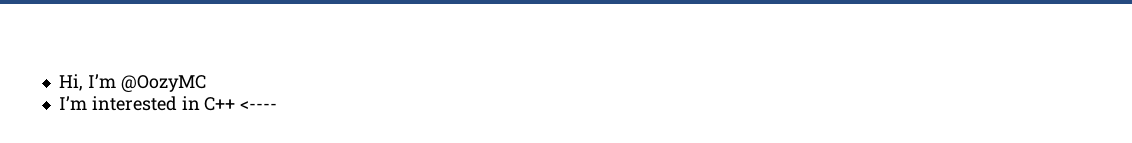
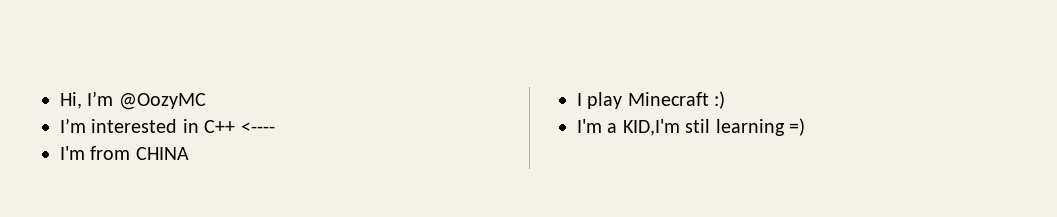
(278, 105) none -> [60,146,189,160] [577,91,726,109] [577,118,805,136] // I'm from CHINA // I play Minecraft :) // I'm a KID,I'm stil learning =)

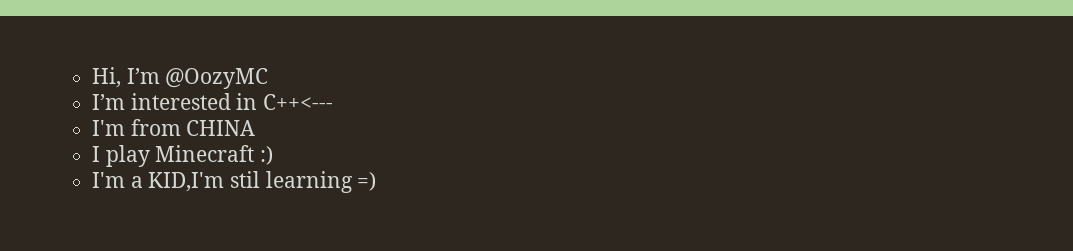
[204,120,275,133] C++ <---- -> [263,94,334,110] C++<---

